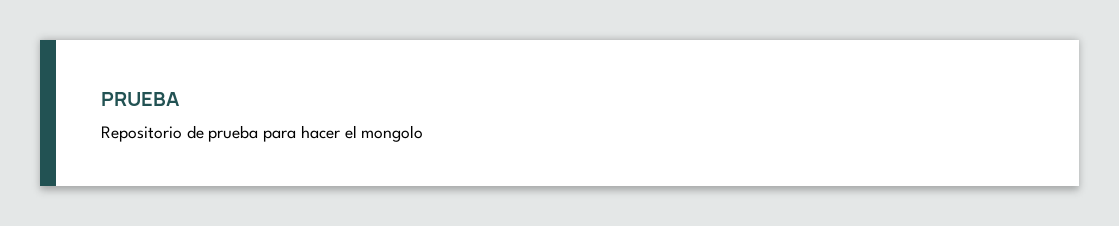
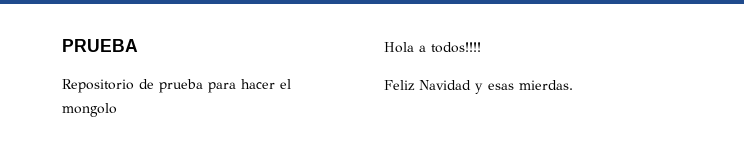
(424, 133) none -> [384,42,481,53] [384,80,573,94] // Hola a todos!!!! // Feliz Navidad y esas mierdas.

